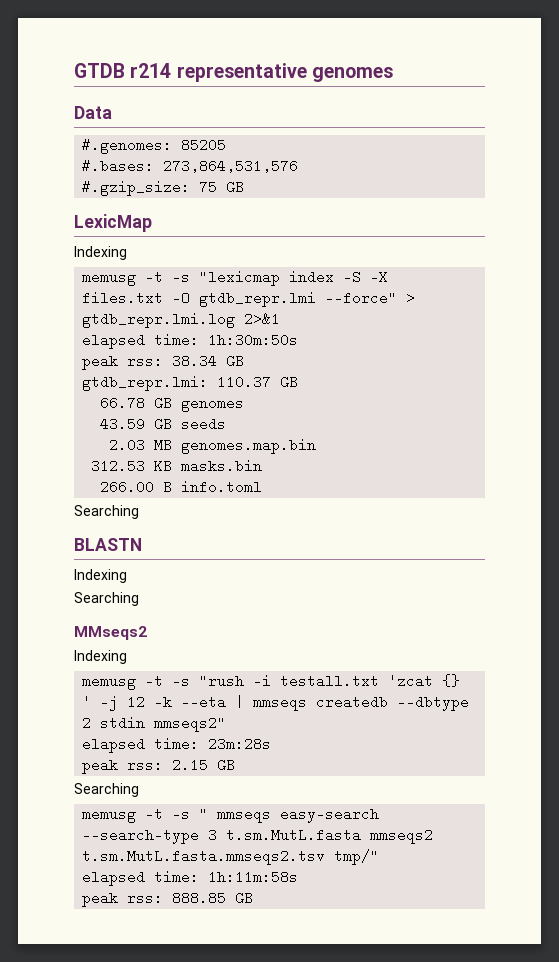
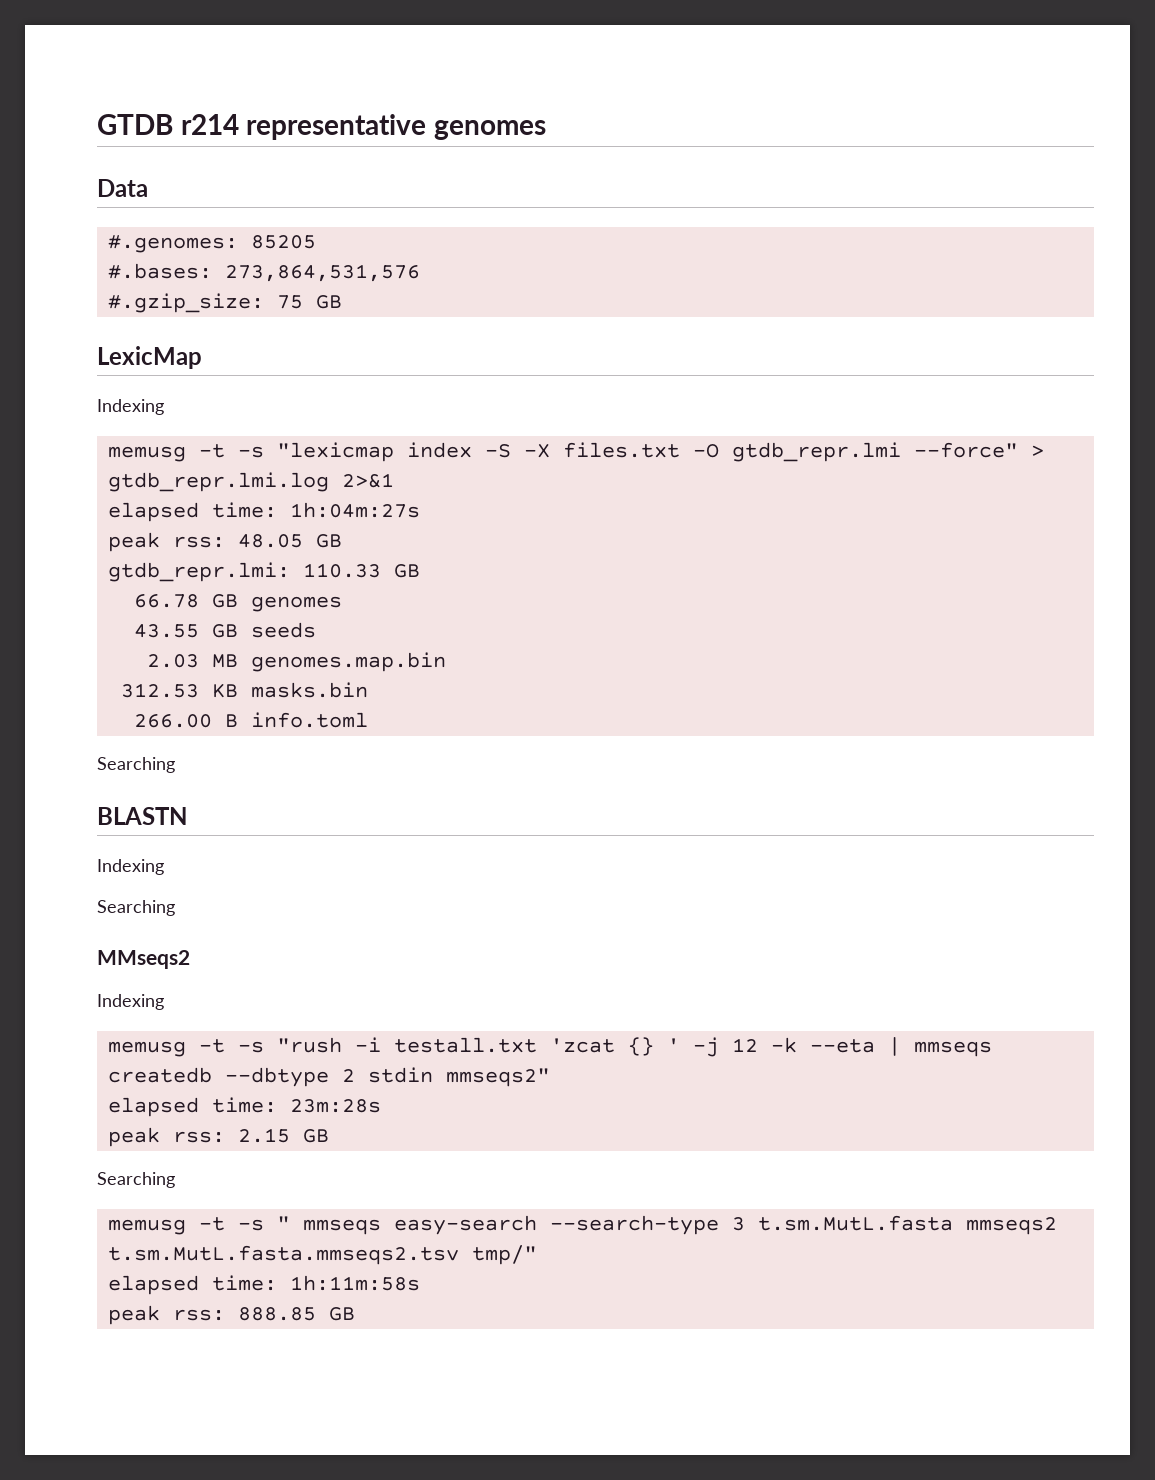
[208,333,299,347] [82,354,218,370] 1h:30m:50s // peak rss: 38.34 -> [289,502,420,518] [107,532,303,552] 1h:04m:27s // peak rss: 48.05
[217,375,272,389] 110.37 -> [302,563,381,578] 110.33
[100,417,146,431] 43.59 -> [133,624,199,638] 43.55

